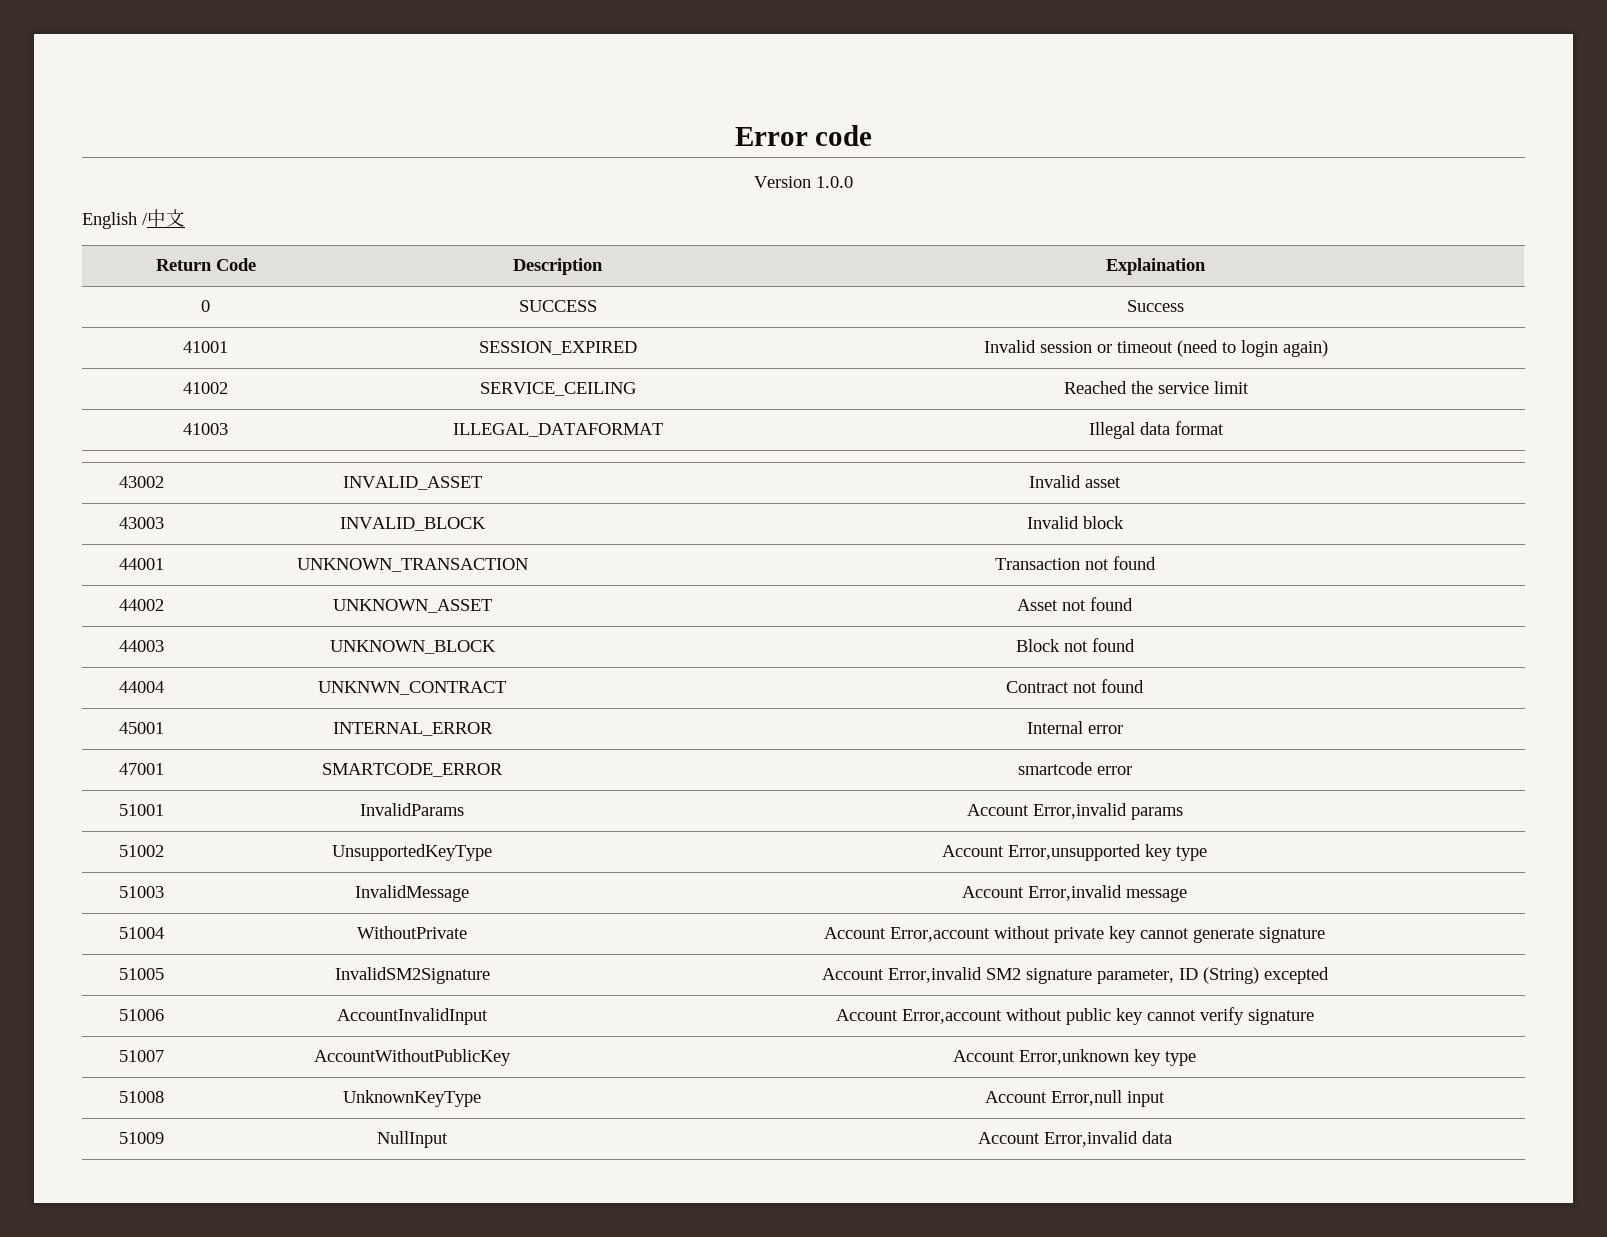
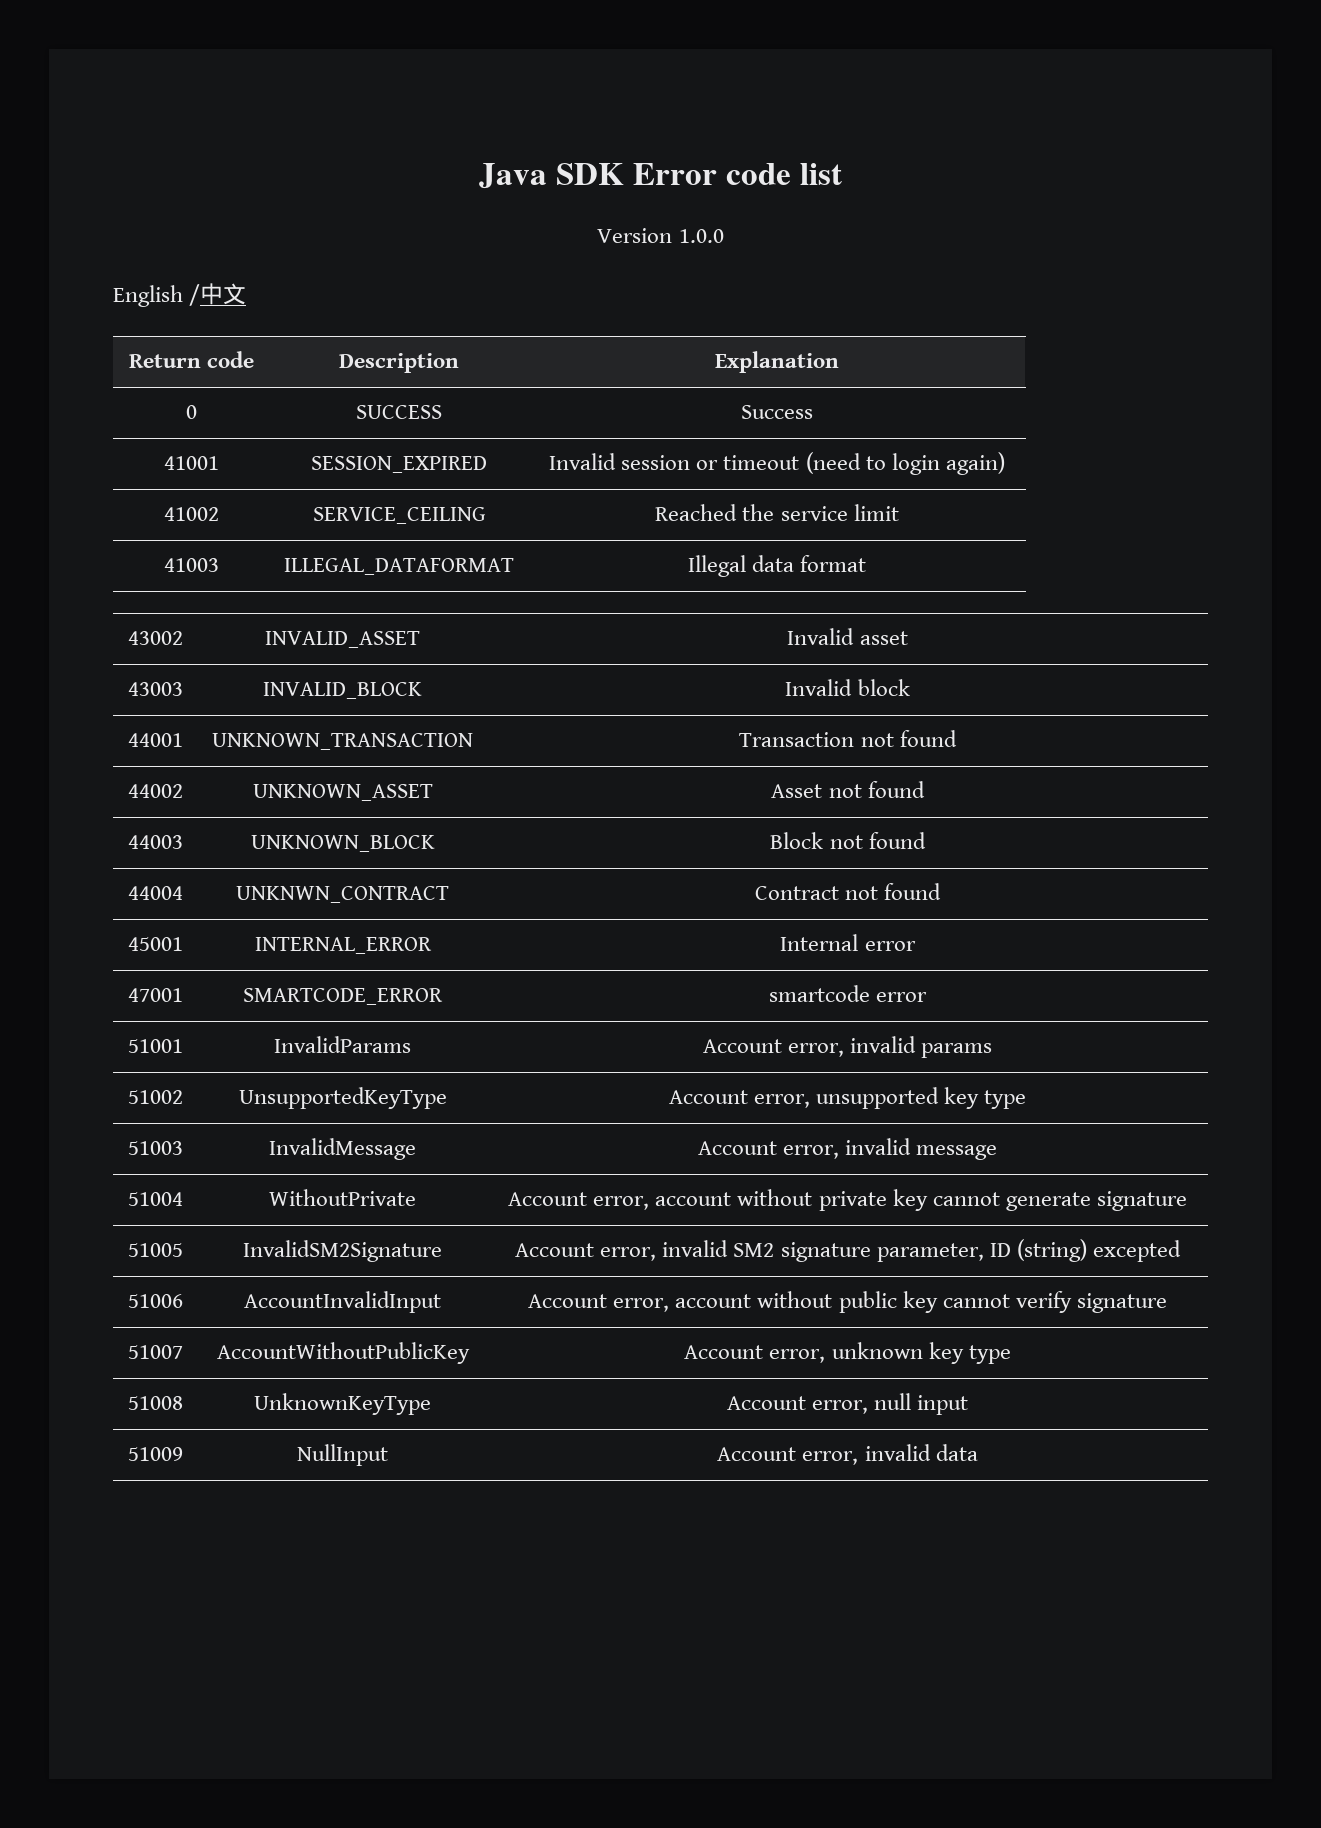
(734, 136) none -> [479,163,625,189] Java SDK
(873, 135) none -> [799,163,842,185] list
[215,258,256,271] Code -> [207,351,255,368] code
[1106,258,1206,275] Explaination -> [714,351,839,373] Explanation
[1032,803,1127,819] Error,invalid -> [787,1036,917,1057] error, invalid
[1008,844,1141,861] Error,unsupported -> [753,1087,939,1109] error, unsupported
[1028,885,1122,901] Error,invalid -> [782,1138,912,1159] error, invalid
[890,927,990,942] Error,account -> [593,1192,732,1210] error, account
[887,967,982,983] Error,invalid -> [600,1240,729,1261] error, invalid
[1202,967,1259,984] (String) -> [1016,1239,1087,1262] (string)
[901,1009,1002,1024] Error,account -> [613,1294,752,1312] error, account
[1019,1049,1129,1065] Error,unknown -> [769,1342,923,1363] error, unknown
[1051,1090,1122,1106] Error,null -> [811,1393,912,1414] error, null
[1043,1131,1138,1147] Error,invalid -> [802,1444,931,1465] error, invalid

